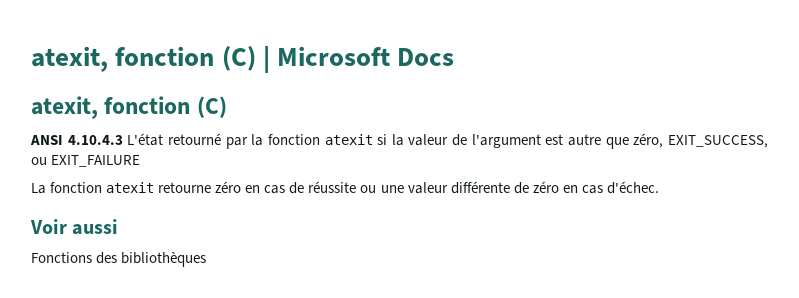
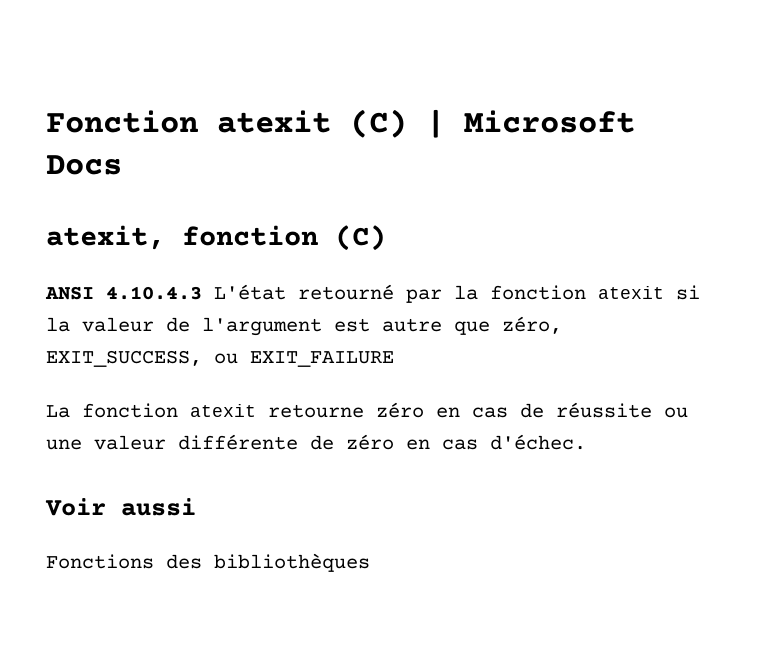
[31,46,215,72] atexit, fonction -> [46,110,331,133] Fonction atexit

